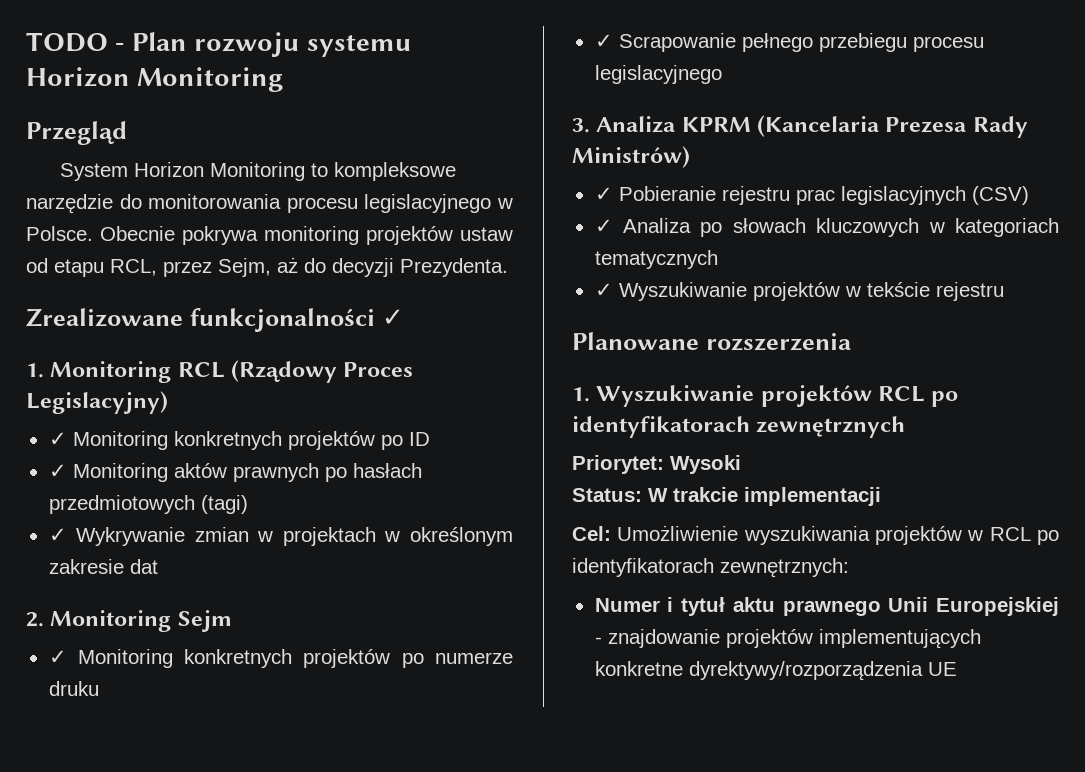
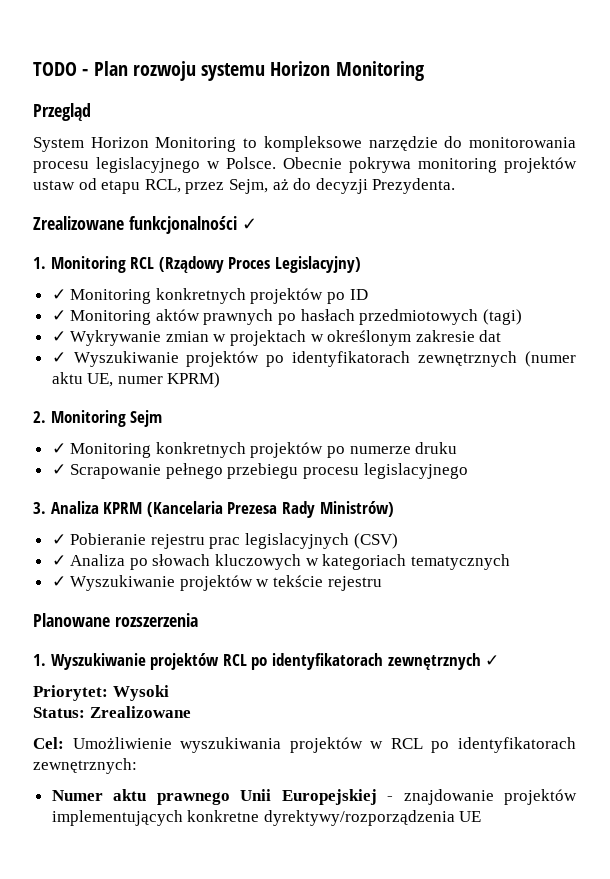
(158, 566) none -> [51,351,576,367] [51,372,221,388] // ✓ Wyszukiwanie projektów po identyfikatorach zewnętrznych (numer aktu UE, numer KPRM)
(906, 427) none -> [485,655,500,666] ✓
[648,487,881,506] W trakcie implementacji -> [89,706,191,718] Zrealizowane
[667,597,726,616] i tytuł -> (103, 795) none

